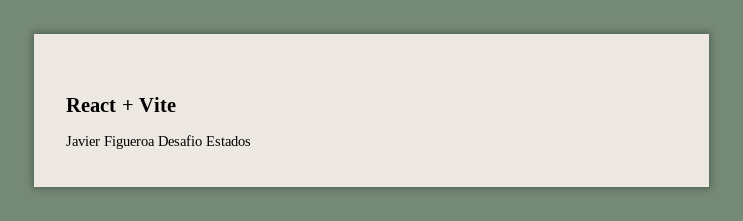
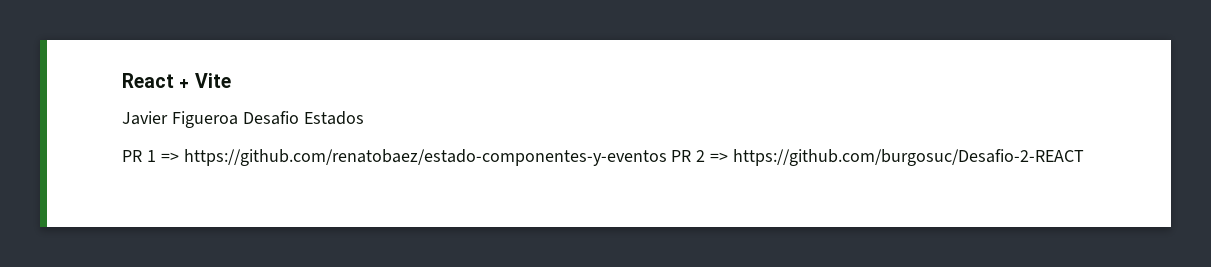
(251, 141) none -> [122,149,1085,166] // PR 1 => https://github.com/renatobaez/estado-componentes-y-eventos PR 2 => https://github.com/burgosuc/Desafio-2-REACT

